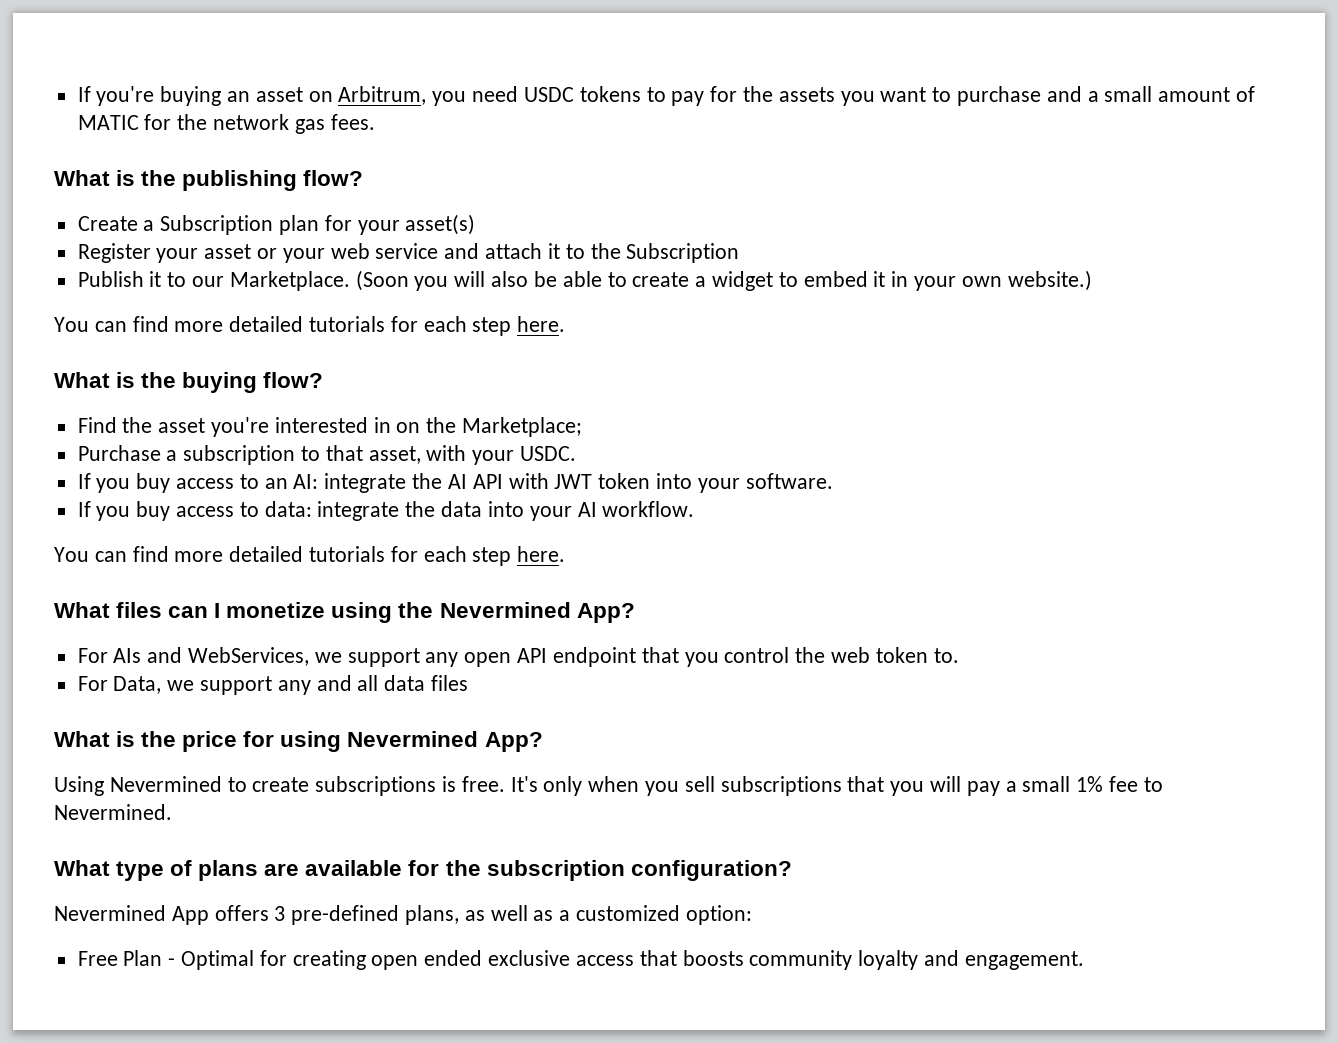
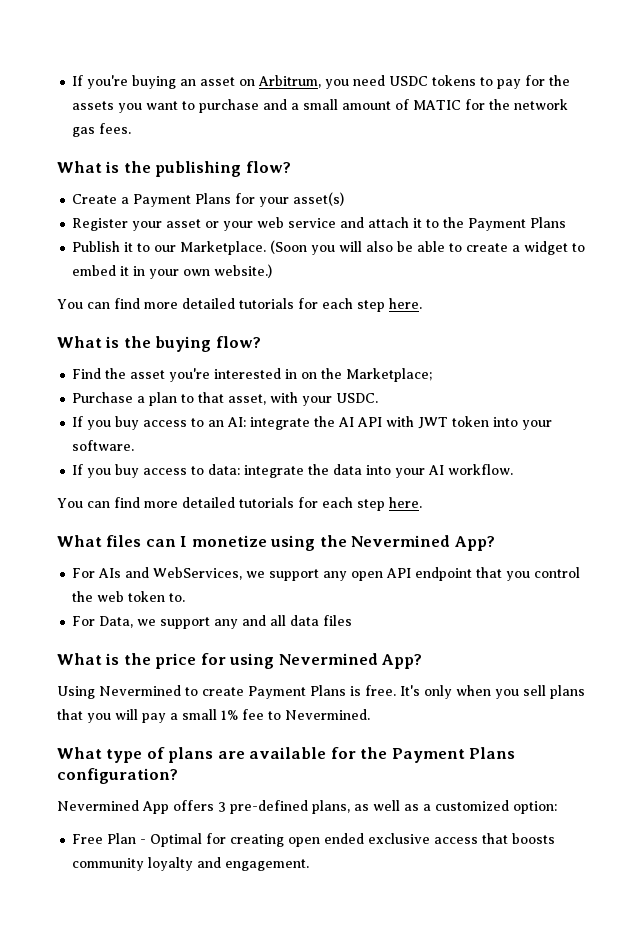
[160,215,320,235] Subscription plan -> [133,193,232,207] Payment Plans
[626,243,740,263] Subscription -> [468,217,567,231] Payment Plans
[183,445,296,465] subscription -> [149,392,178,406] plan
[315,776,437,796] subscriptions -> [248,685,346,699] Payment Plans
[720,776,842,796] subscriptions -> [550,685,585,699] plans
[486,860,625,881] subscription -> [391,747,516,763] Payment Plans

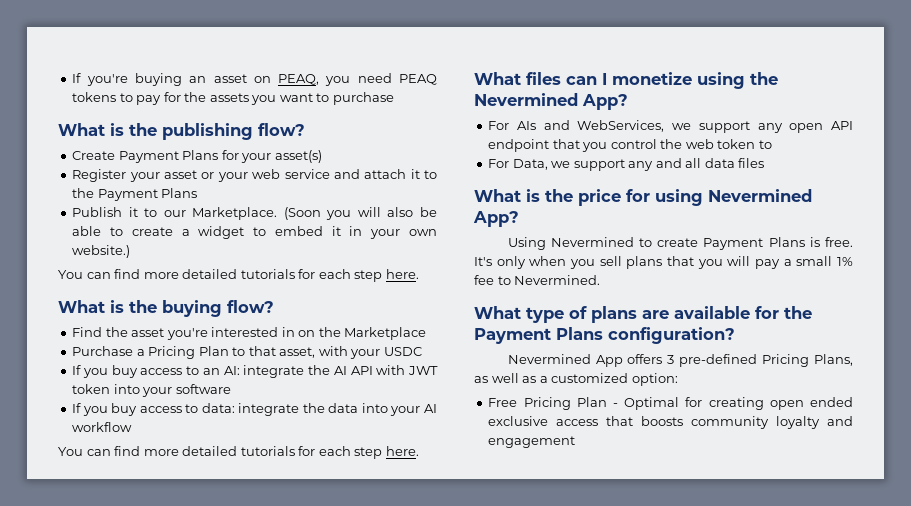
[258,75,322,88] Arbitrum, -> [278,74,320,85] PEAQ,
[389,76,429,86] USDC -> [399,74,438,85] PEAQ
[263,99,569,110] [72,123,132,137] and a small amount of MATIC for the network gas fees. -> (394, 98) none
[121,197,130,204] a -> (116, 155) none
[346,368,433,382] Marketplace; -> [344,327,427,340] Marketplace
[149,392,178,406] plan -> [148,346,229,359] Pricing Plan
[336,393,379,403] USDC. -> [383,347,422,356] USDC
[72,440,135,451] software. -> [175,384,231,394] software
[448,464,514,475] workflow. -> [72,422,133,432] workflow
[169,593,186,602] to. -> [758,140,772,149] to
[312,800,350,814] plans, -> [762,354,853,367] Pricing Plans,
(104, 839) none -> [523,397,571,410] Pricing
[225,859,310,871] engagement. -> [488,436,576,448] engagement

